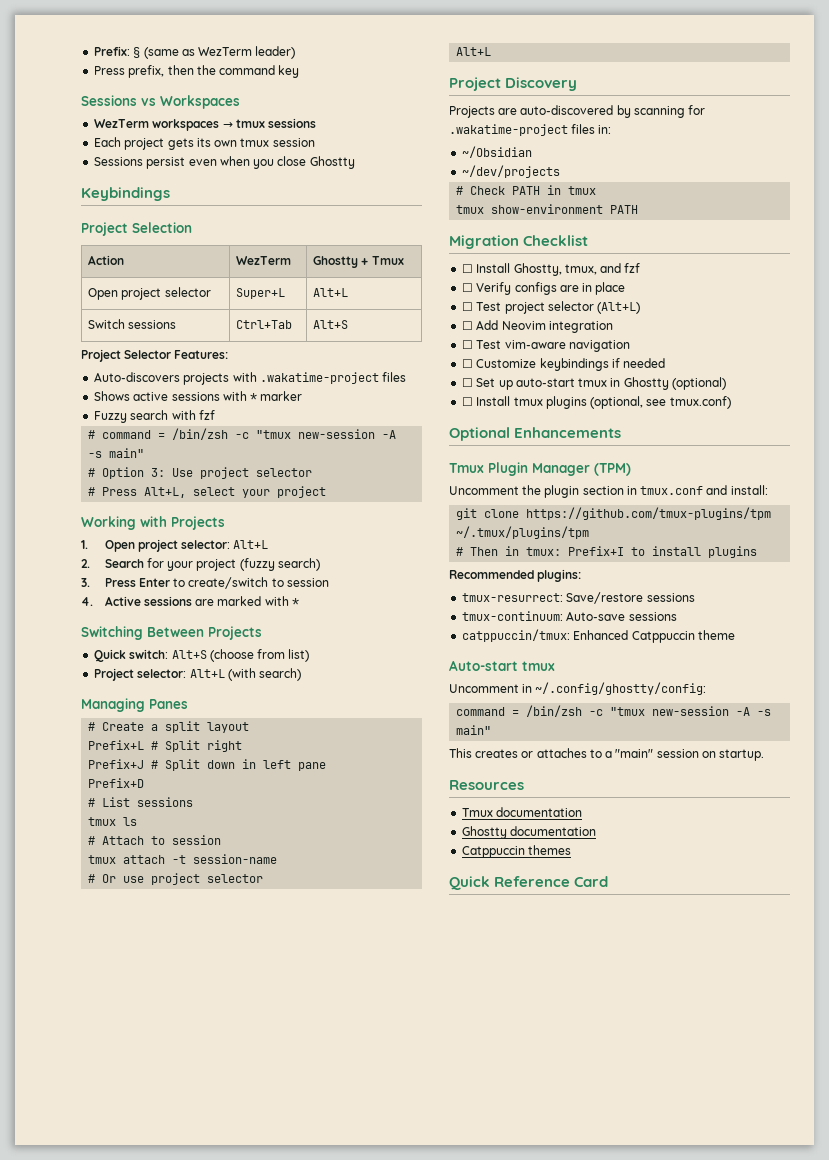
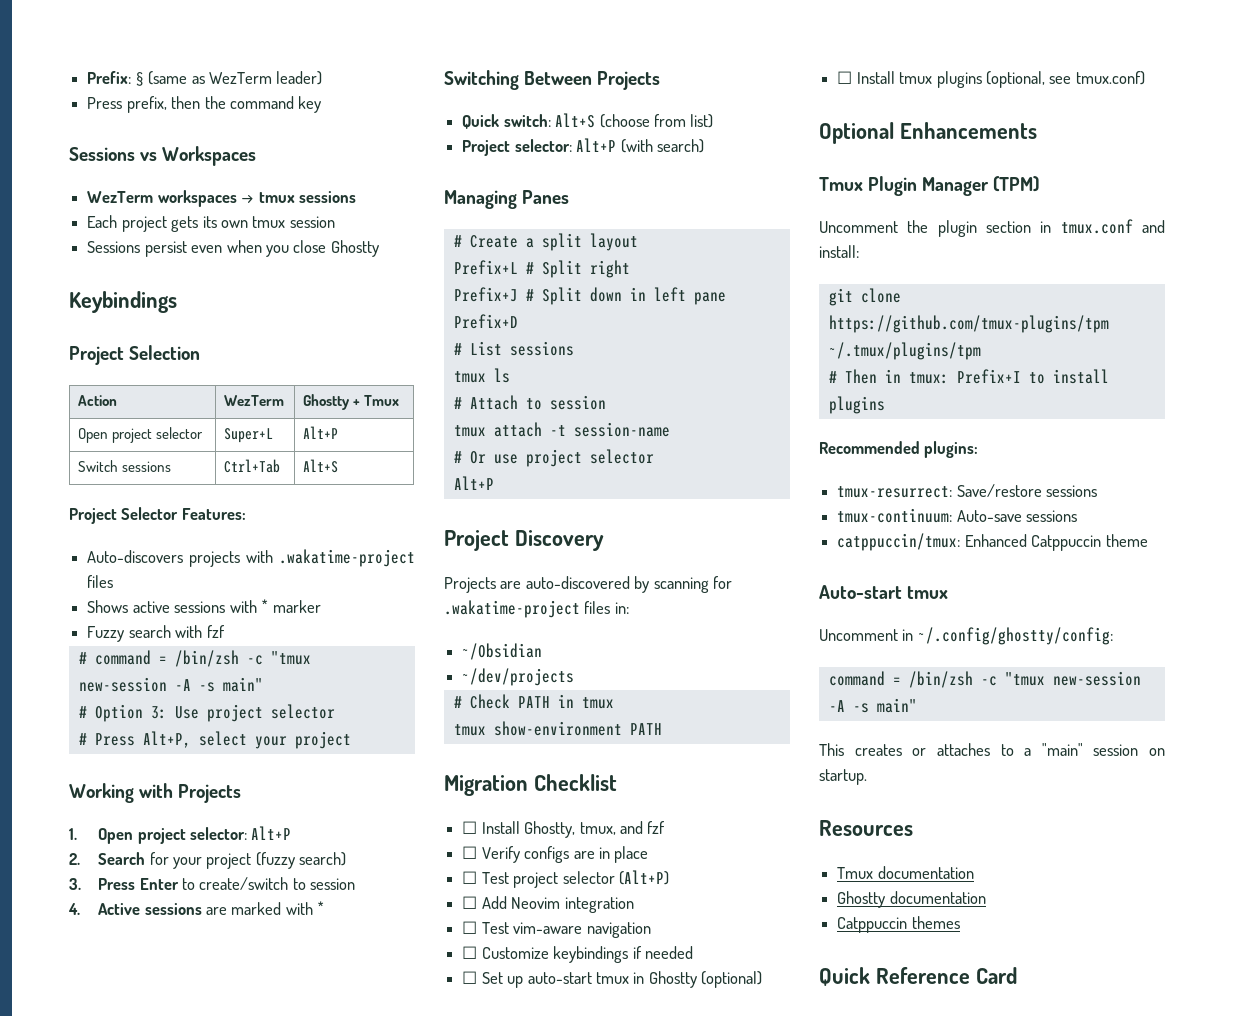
[313,288,349,297] Alt+L -> [303,426,339,439] Alt+P
[144,487,187,498] Alt+L, -> [142,731,191,748] Alt+P,
[233,540,269,549] Alt+L -> [251,826,292,840] Alt+P
[189,669,225,678] Alt+L -> [576,138,617,152] Alt+P
[456,47,492,56] Alt+L -> [453,476,494,490] Alt+P
[597,302,641,314] (Alt+L) -> [618,870,669,885] (Alt+P)

